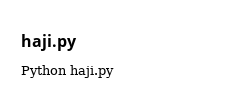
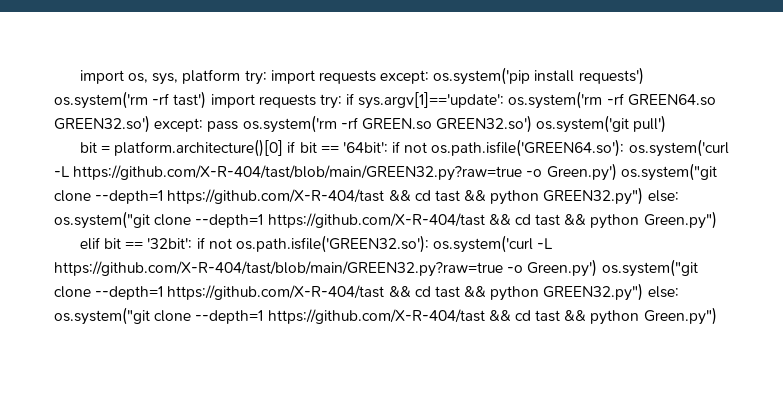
[21,34,77,51] [21,65,114,78] haji.py // Python haji.py -> [79,67,644,85] [54,91,716,109] [54,115,667,133] [79,139,729,157] [54,163,717,181] [54,187,679,205] [54,211,717,229] [79,235,554,253] [54,259,698,277] [54,283,679,301] [54,307,717,325] import os, sys, platform try: import requests except: os.system('pip install requests') os.system('rm -rf tast') import requests try: if sys.argv[1]=='update': os.system('rm -rf GREEN64.so GREEN32.so') except: pass os.system('rm -rf GREEN.so GREEN32.so') os.system('git pull') // bit = platform.architecture()[0] if bit == '64bit': if not os.path.isfile('GREEN64.so'): os.system('curl -L https://github.com/X-R-404/tast/blob/main/GREEN32.py?raw=true -o Green.py') os.system("git clone --depth=1 https://github.com/X-R-404/tast && cd tast && python GREEN32.py") else: os.system("git clone --depth=1 https://github.com/X-R-404/tast && cd tast && python Green.py") // elif bit == '32bit': if not os.path.isfile('GREEN32.so'): os.system('curl -L https://github.com/X-R-404/tast/blob/main/GREEN32.py?raw=true -o Green.py') os.system("git clone --depth=1 https://github.com/X-R-404/tast && cd tast && python GREEN32.py") else: os.system("git clone --depth=1 https://github.com/X-R-404/tast && cd tast && python Green.py")

